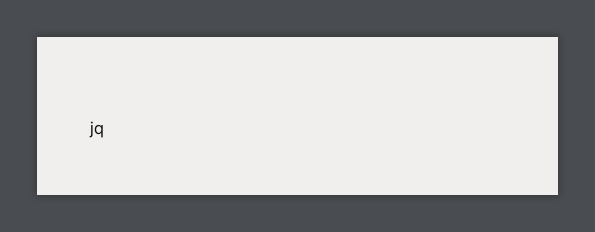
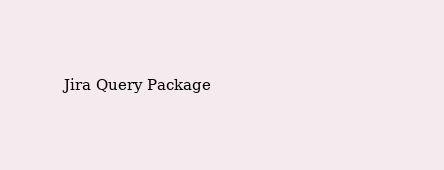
[89,121,104,138] jq -> [62,78,211,93] Jira Query Package

